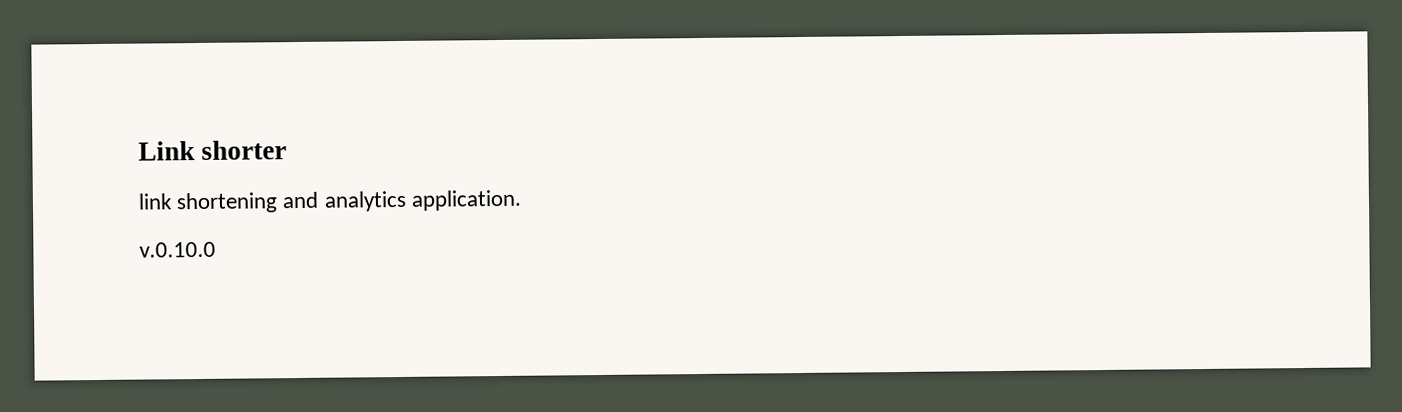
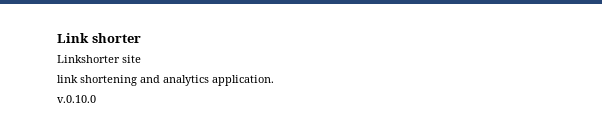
(288, 150) none -> [57,55,141,63] // Linkshorter site

